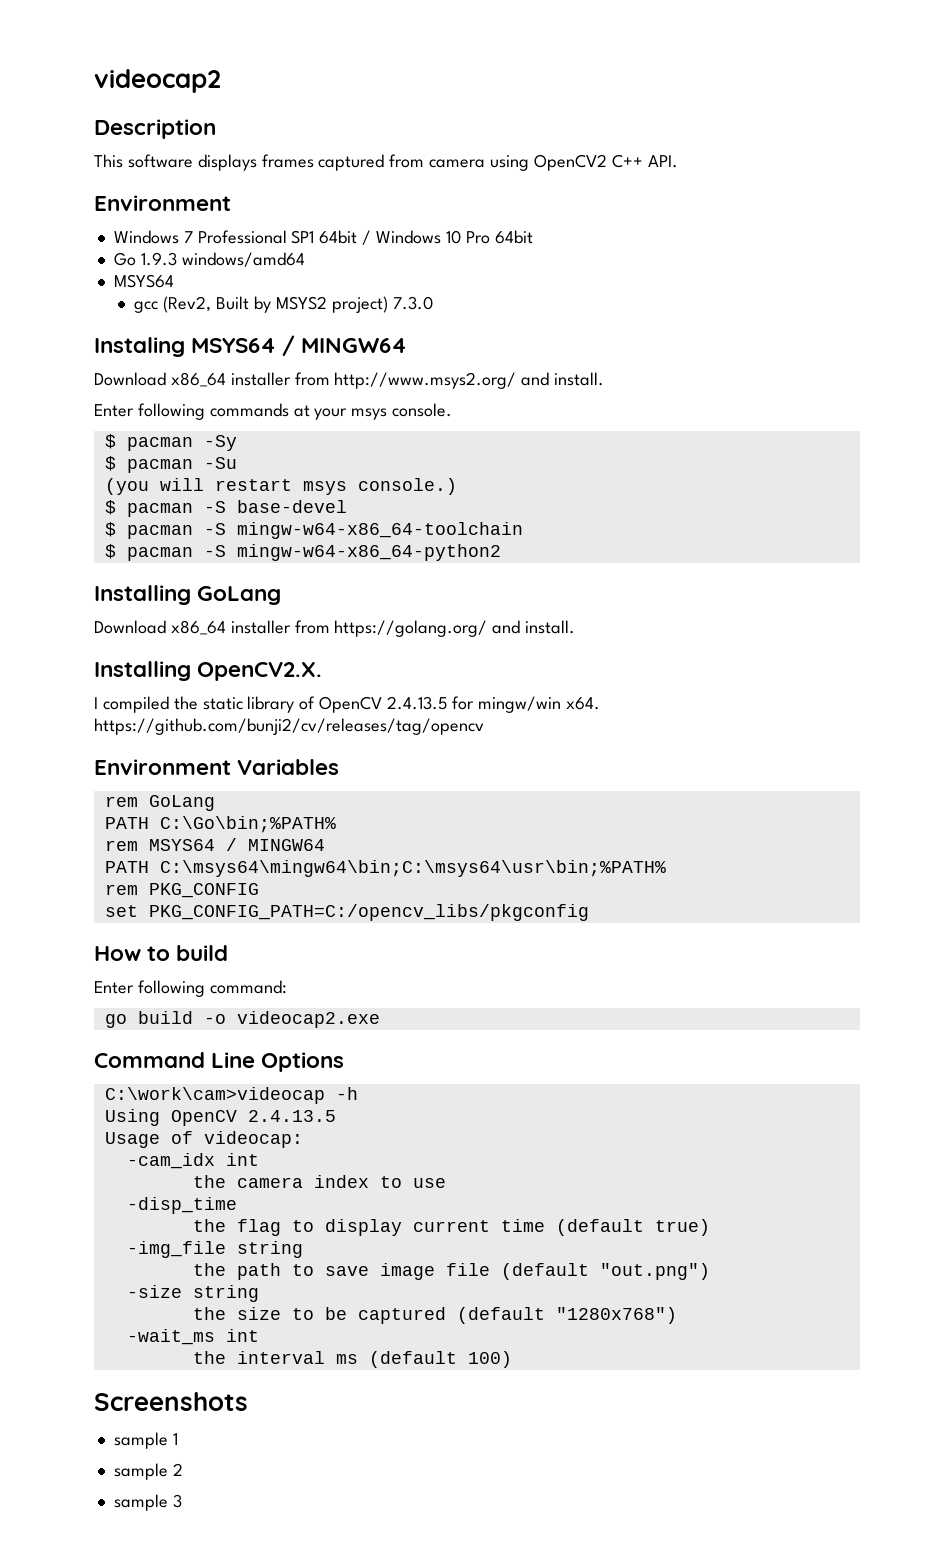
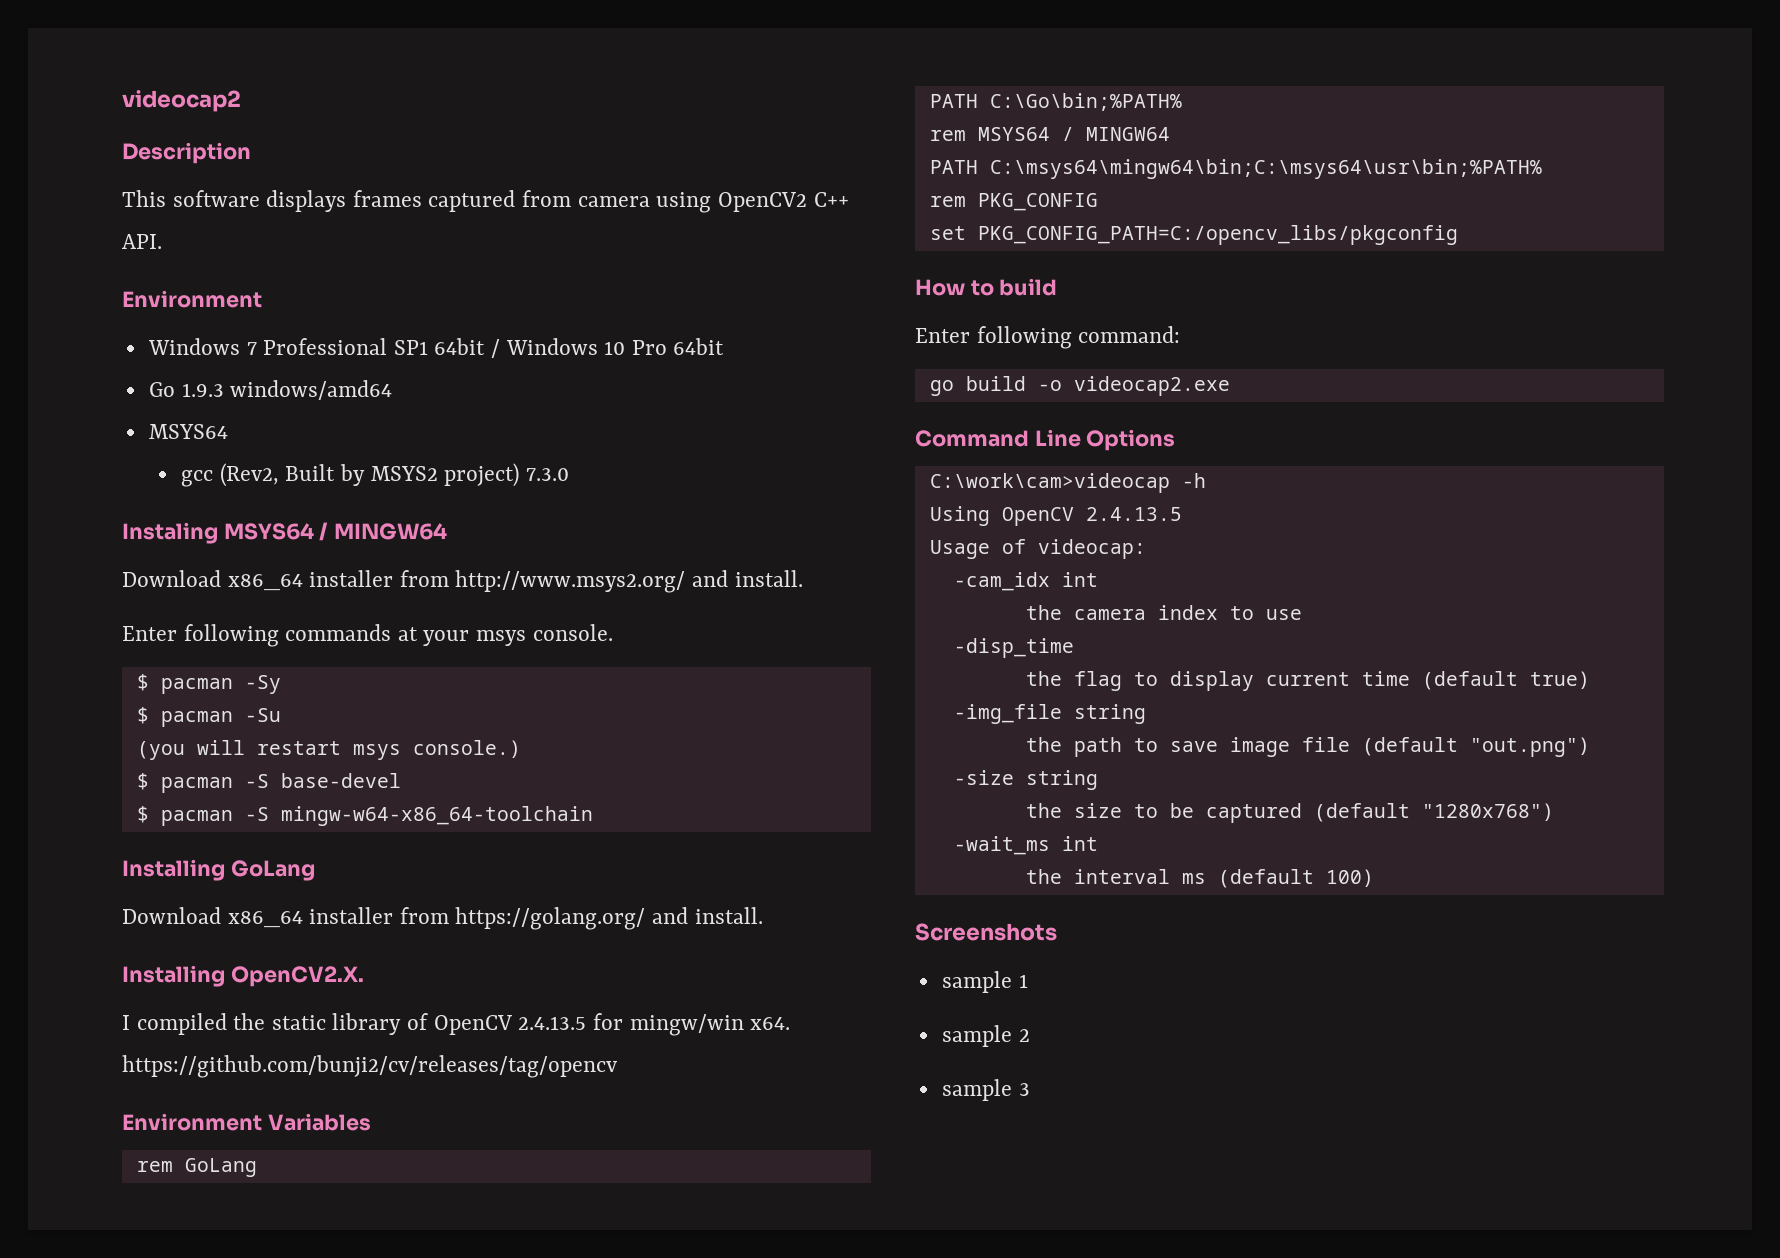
[104,544,501,561] // $ pacman -S mingw-w64-x86_64-python2 -> (593, 816) none

